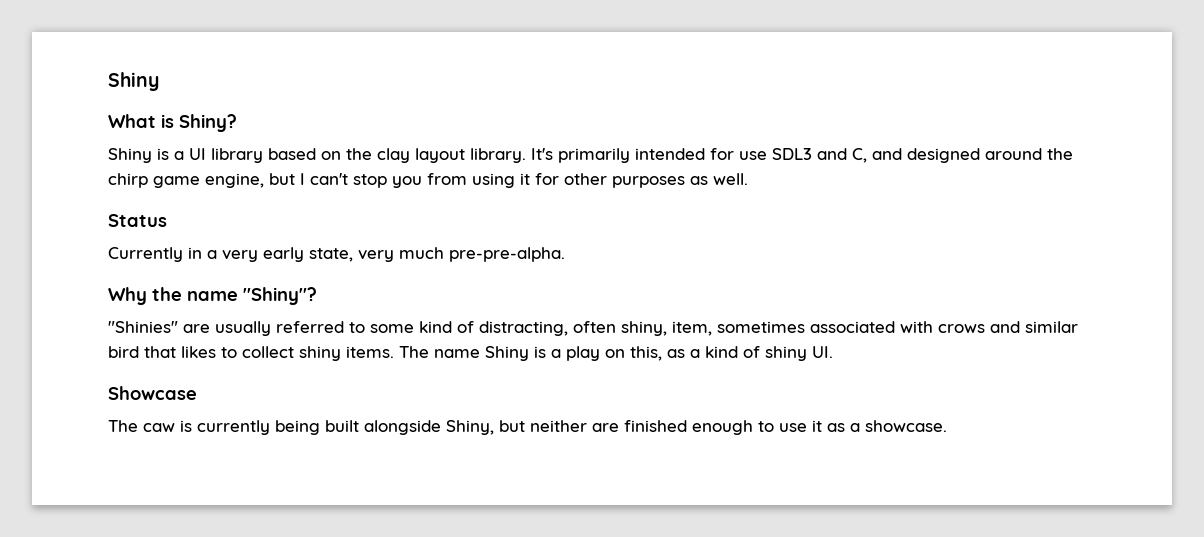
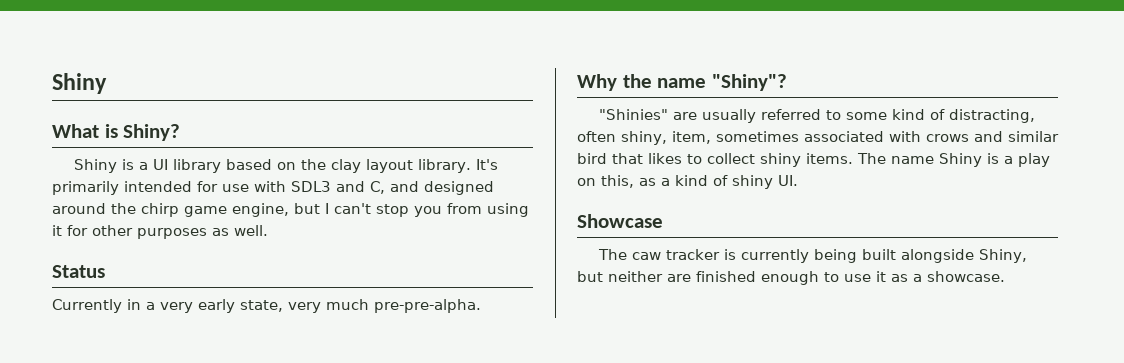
(767, 155) none -> [254,181,286,192] with
(175, 427) none -> [666,249,721,260] tracker

